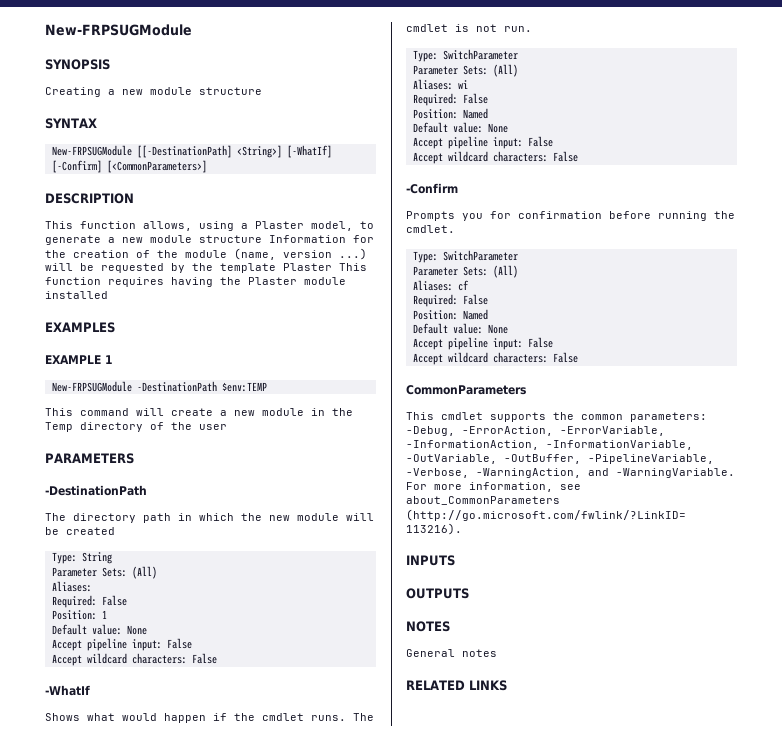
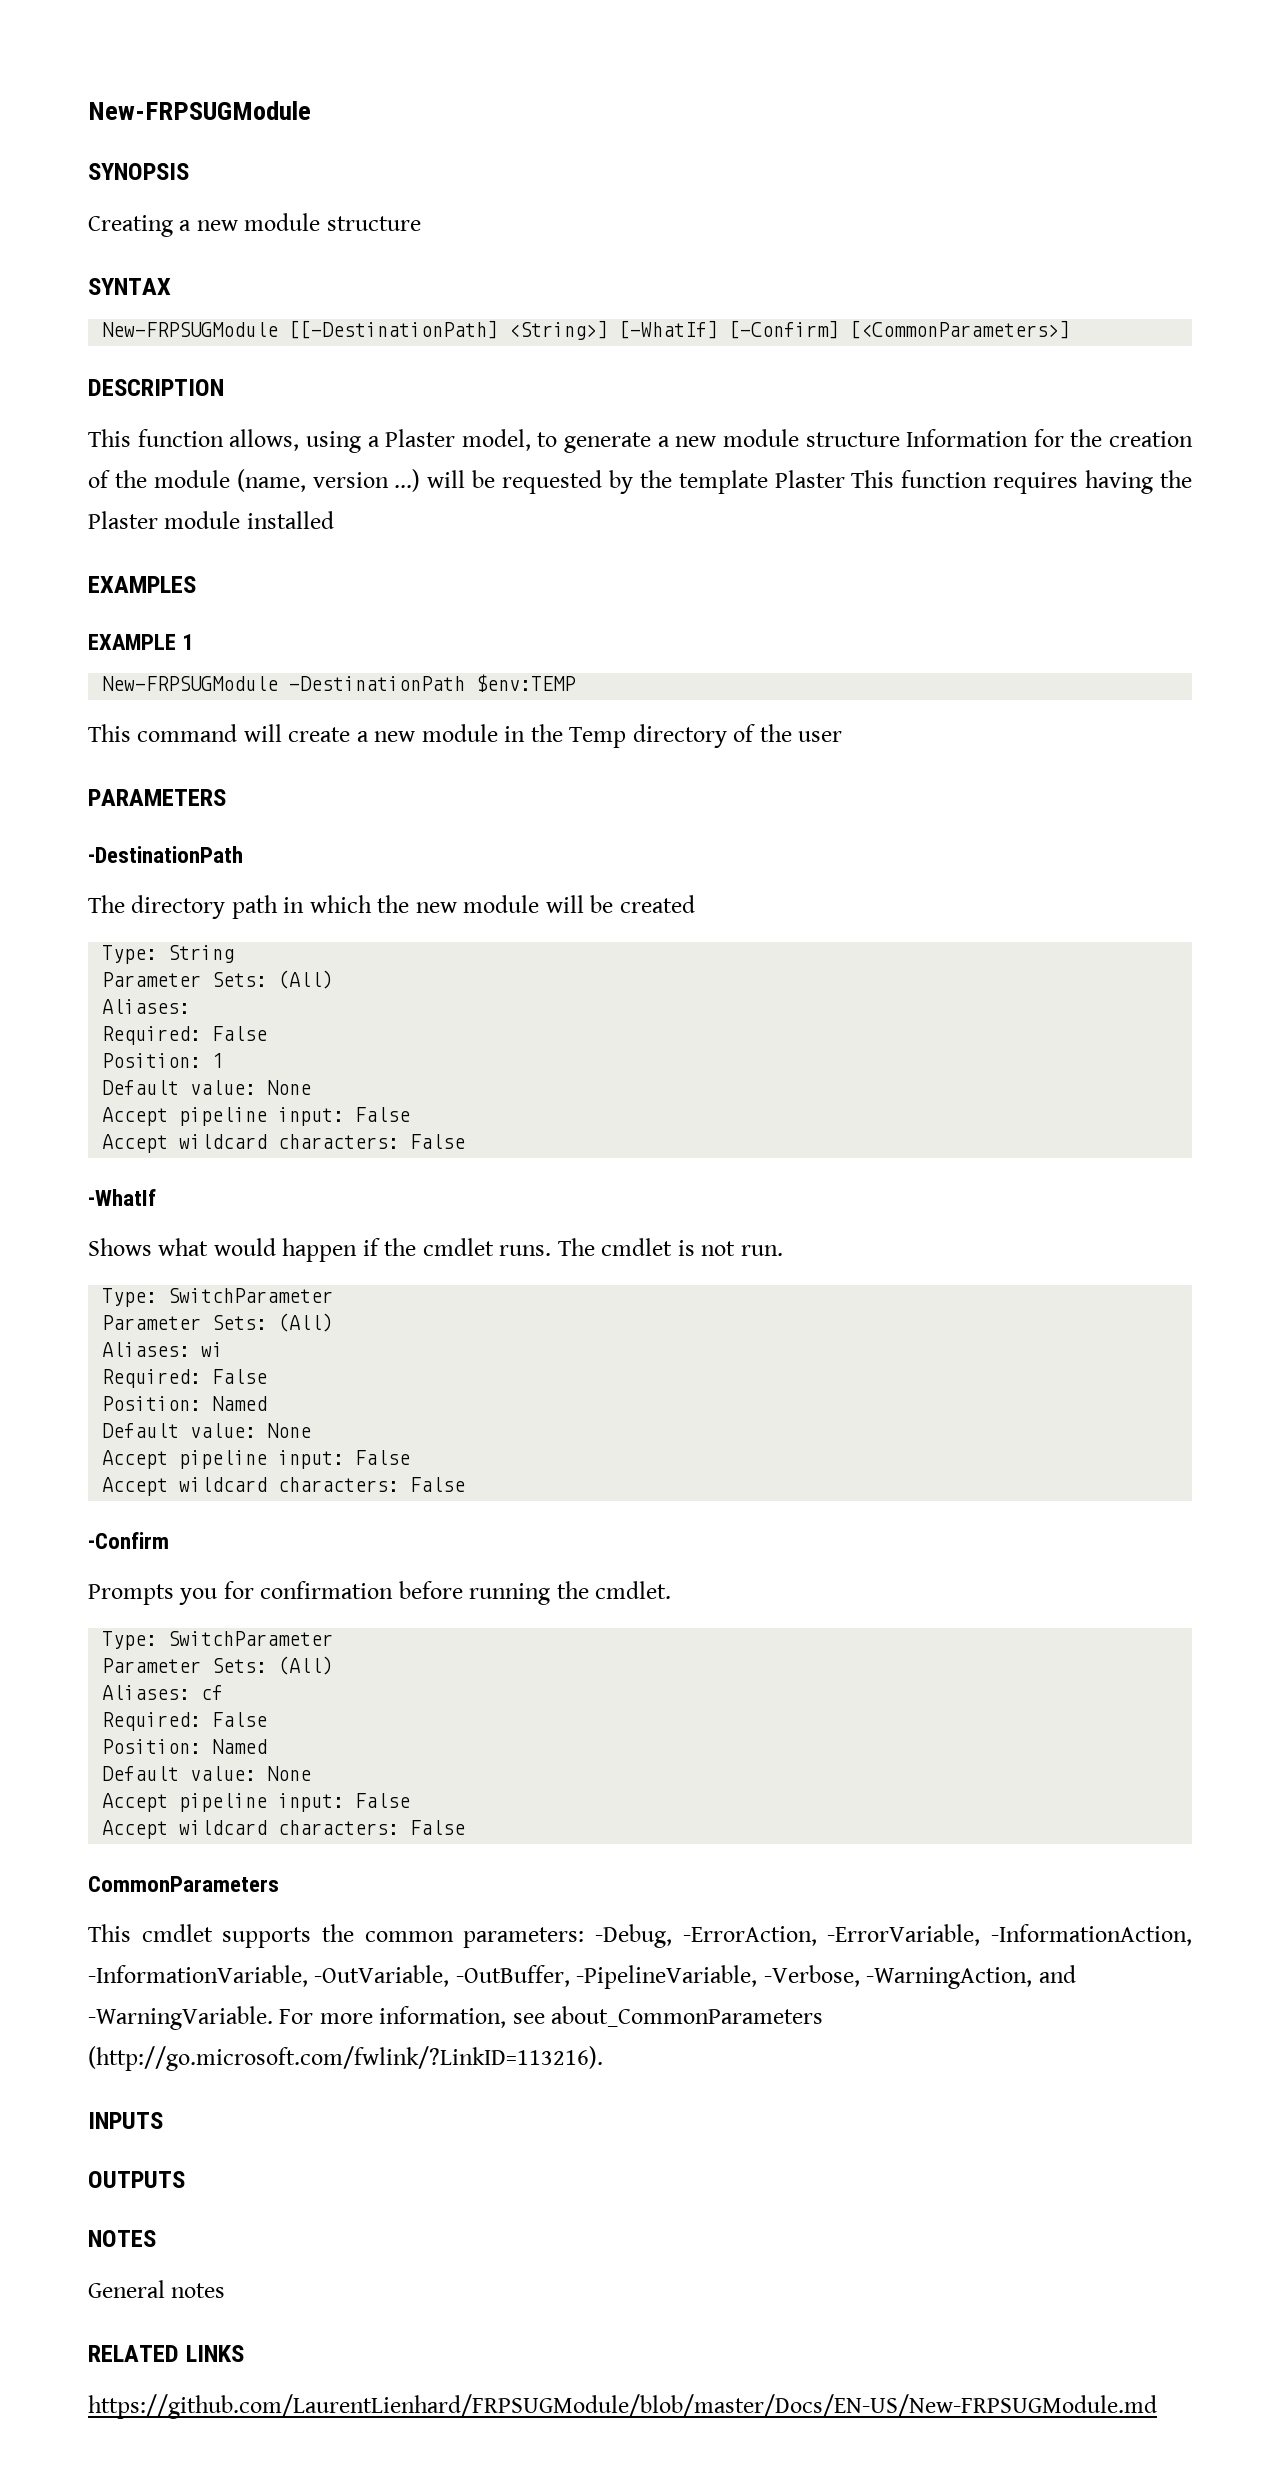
(507, 685) none -> [88,2394,1157,2419] // https://github.com/LaurentLienhard/FRPSUGModule/blob/master/Docs/EN-US/New-FRPSUGModule.md

